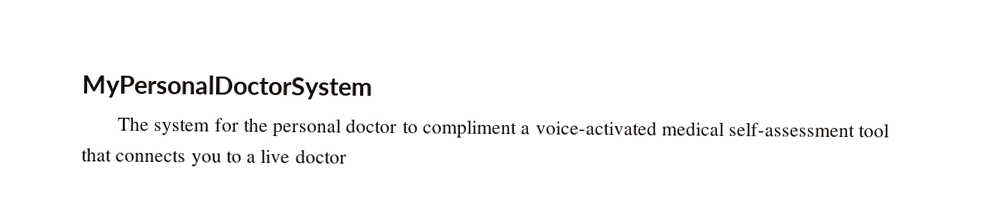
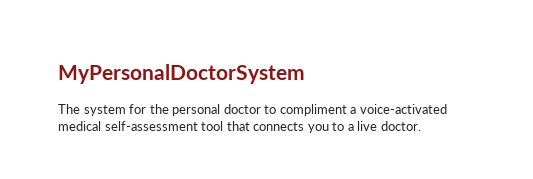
[294,149,347,164] doctor -> [380,121,421,131] doctor.

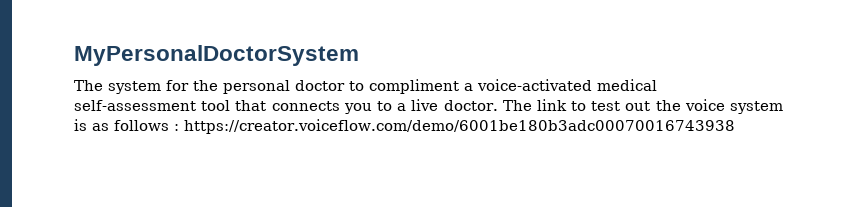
(421, 126) none -> [502,99,783,114] [74,119,735,134] The link to test out the voice system is as follows : https://creator.voiceflow.com/demo/6001be180b3adc00070016743938

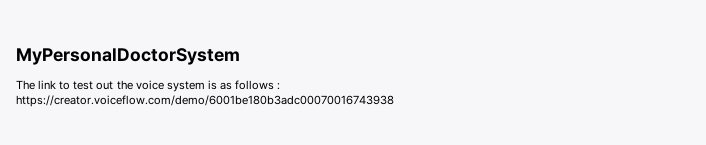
[108,79,657,94] [74,99,532,114] system for the personal doctor to compliment a voice-activated medical self-assessment tool that connects you to a live doctor. The -> (35, 85) none

